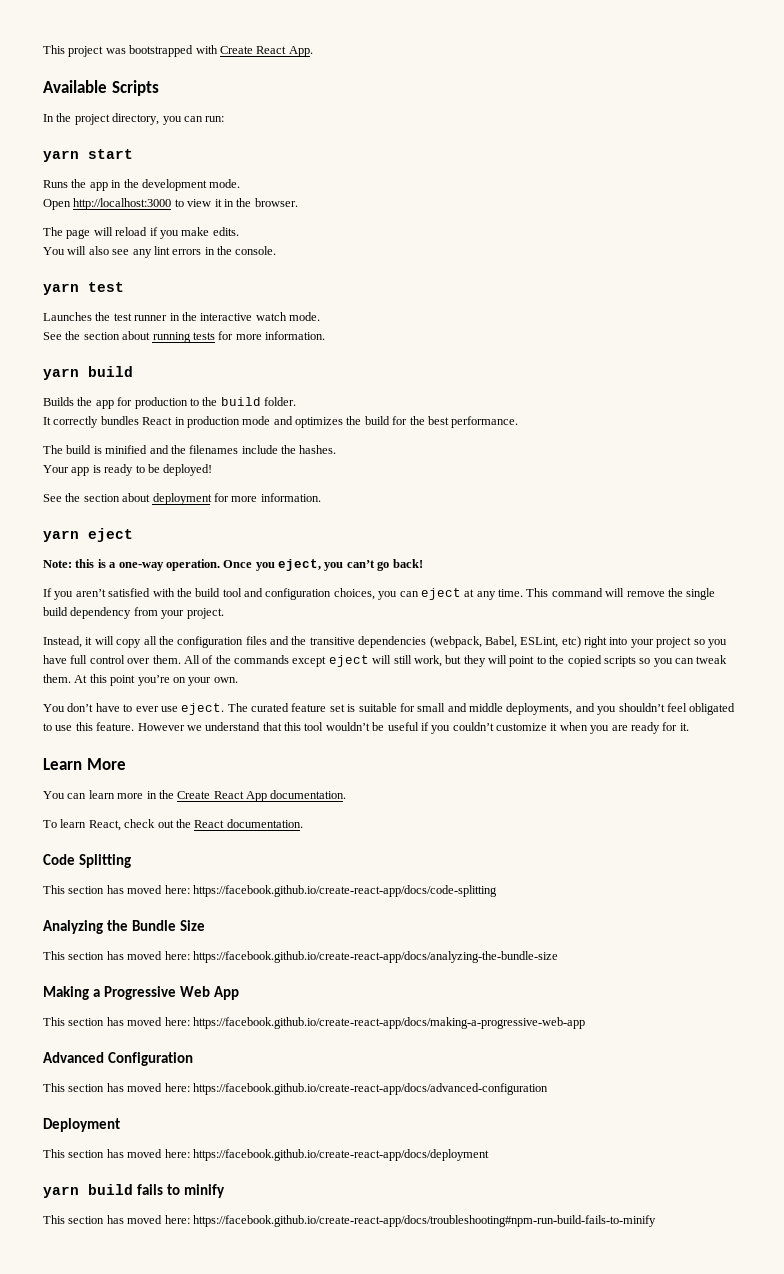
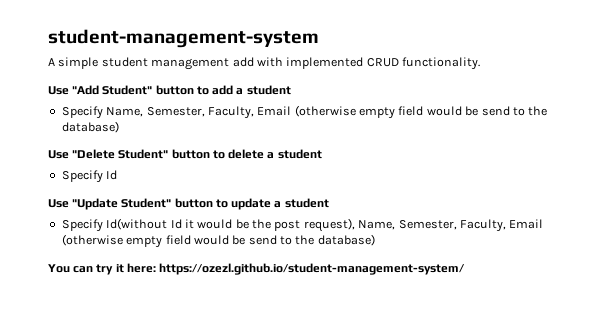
[43,45,313,57] [43,80,159,96] [43,113,225,125] [43,149,133,162] [43,179,241,191] [43,198,298,210] [43,227,239,239] [43,246,277,258] [43,282,124,295] [43,312,320,321] [43,331,325,343] [43,366,133,380] [43,397,296,409] [43,416,519,428] [43,445,337,454] [43,464,213,476] [43,493,321,505] [43,528,133,542] [43,559,423,571] [43,588,716,600] [43,607,224,619] [43,636,727,648] [43,655,728,667] [43,674,238,686] [43,703,736,715] [43,722,689,734] [43,758,126,770] [43,790,347,802] [43,819,303,831] [43,854,131,868] [43,885,497,897] [43,920,205,934] [43,951,558,963] [43,986,239,1000] [43,1017,585,1029] [43,1052,193,1066] [43,1083,548,1095] [43,1118,120,1132] [43,1149,489,1161] [43,1184,225,1198] [43,1215,656,1227] This project was bootstrapped with Create React App. // Available Scripts // In the project directory, you can run: // yarn start // Runs the app in the development mode. // Open http://localhost:3000 to view it in the browser. // The page will reload if you make edits. // You will also see any lint errors in the console. // yarn test // Launches the test runner in the interactive watch mode. // See the section about running tests for more information. // yarn build // Builds the app for production to the build folder. // It correctly bundles React in production mode and optimizes the build for the best performance. // The build is minified and the filenames include the hashes. // Your app is ready to be deployed! // See the section about deployment for more information. // yarn eject // Note: this is a one-way operation. Once you eject, you can’t go back! // If you aren’t satisfied with the build tool and configuration choices, you can eject at any time. This command will remove the single build dependency from your project. // Instead, it will copy all the configuration files and the transitive dependencies (webpack, Babel, ESLint, etc) right into your project so you have full control over them. All of the commands except eject will still work, but they will point to the copied scripts so you can tweak them. At this point you’re on your own. // You don’t have to ever use eject. The curated feature set is suitable for small and middle deployments, and you shouldn’t feel obligated to use this feature. However we understand that this tool wouldn’t be useful if you couldn’t customize it when you are ready for it. // Learn More // You can learn more in the Create React App documentation. // To learn React, check out the React documentation. // Code Splitting // This section has moved here: https://facebook.github.io/create-react-app/docs/code-splitting // Analyzing the Bundle Size // This section has moved here: https://facebook.github.io/create-react-app/docs/analyzing-the-bundle-size // Making a Progressive Web App // This section has moved here: https://facebook.github.io/create-react-app/docs/making-a-progressive-web-app // Advanced Configuration // This section has moved here: https://facebook.github.io/create-react-app/docs/advanced-configuration // Deployment // This section has moved here: https://facebook.github.io/create-react-app/docs/deployment // yarn build fails to minify // This section has moved here: https://facebook.github.io/create-react-app/docs/troubleshooting#npm-run-build-fails-to-minify -> [48,29,319,48] [48,57,480,70] [48,85,291,95] [61,105,548,119] [61,121,119,133] [48,149,322,159] [61,170,118,183] [48,198,329,210] [61,218,544,232] [61,234,375,248] [48,263,466,275] student-management-system // A simple student management add with implemented CRUD functionality. // Use "Add Student" button to add a student // Specify Name, Semester, Faculty, Email (otherwise empty field would be send to the database) // Use "Delete Student" button to delete a student // Specify Id // Use "Update Student" button to update a student // Specify Id(without Id it would be the post request), Name, Semester, Faculty, Email (otherwise empty field would be send to the database) // You can try it here: https://ozezl.github.io/student-management-system/

